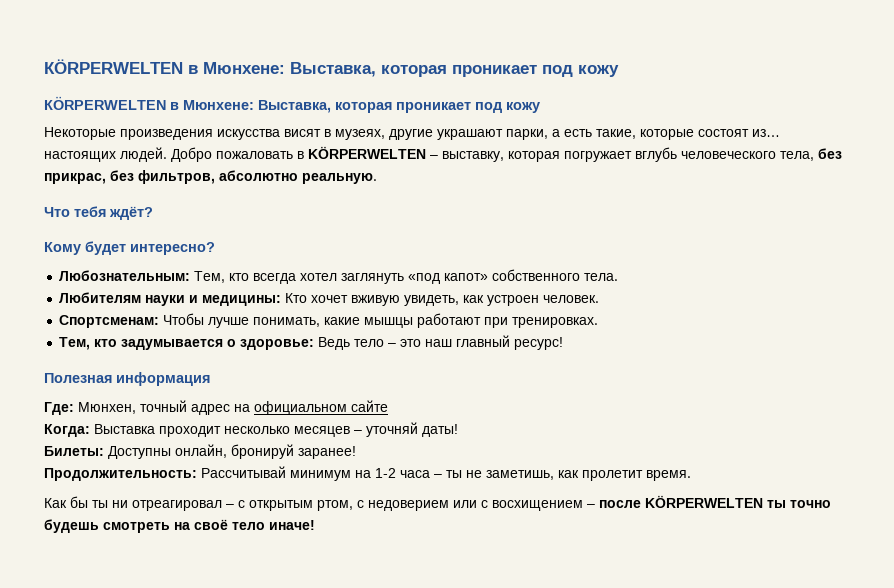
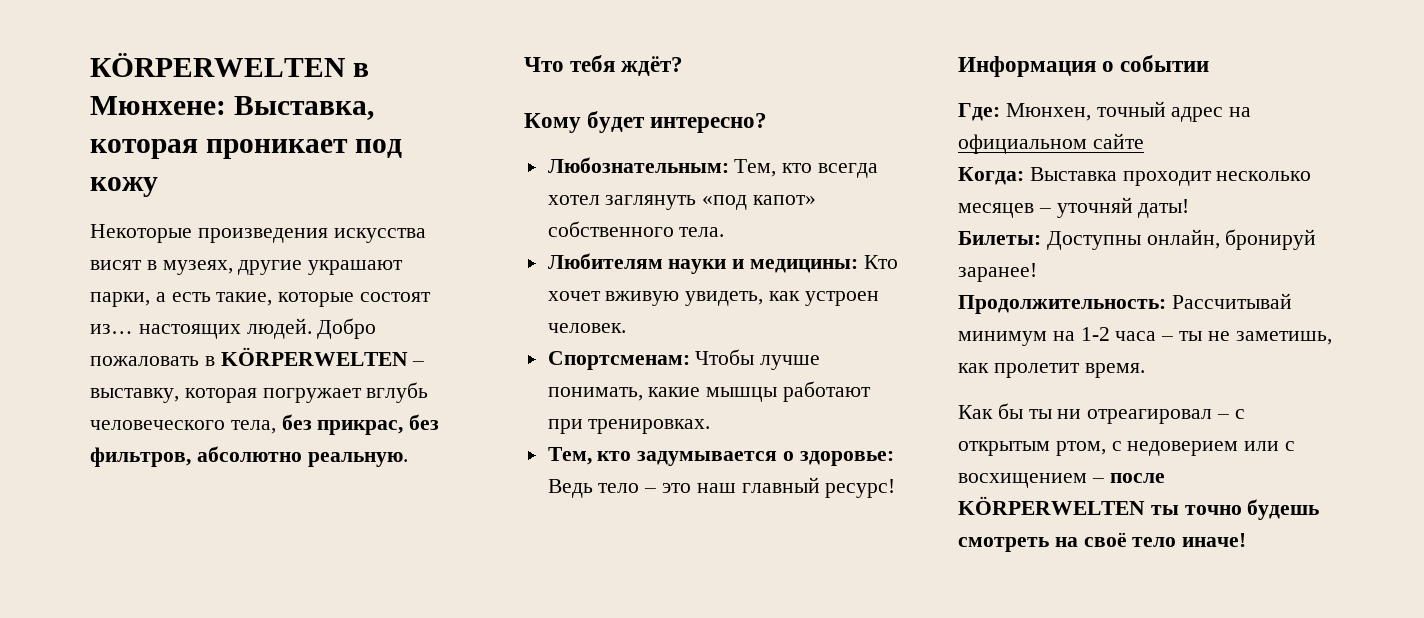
[44,59,619,77] [44,96,540,113] КÖRPERWELTEN в Мюнхене: Выставка, которая проникает под кожу // КÖRPERWELTEN в Мюнхене: Выставка, которая проникает под кожу -> [90,53,369,77] [90,96,374,120] [90,139,402,159] [90,177,158,197] КÖRPERWELTEN в Мюнхене: Выставка, которая проникает под кожу
[44,372,210,386] Полезная информация -> [958,55,1210,77] Информация о событии

